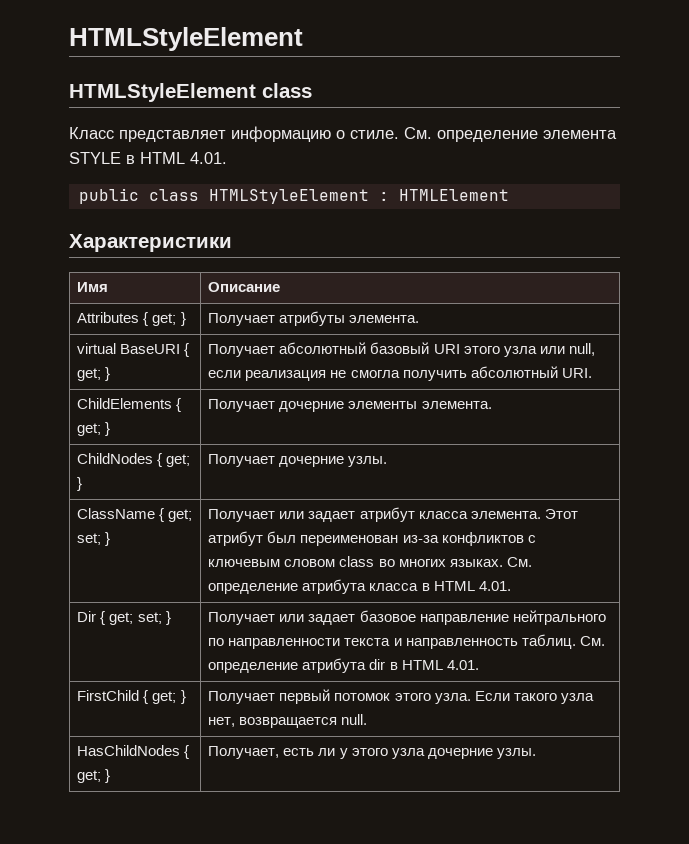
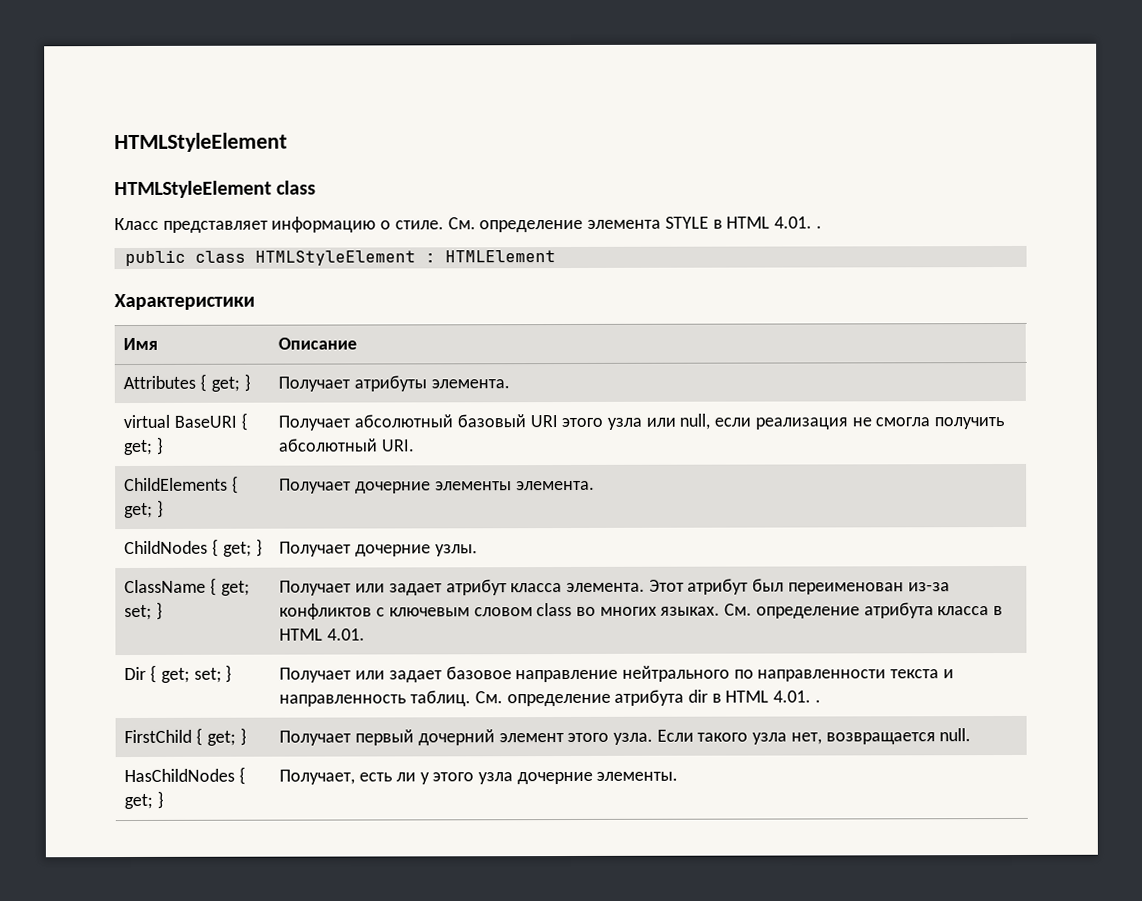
(227, 158) none -> [815,225,822,229] .
(479, 665) none -> [814,699,821,703] .
[334,693,391,701] потомок -> [417,729,564,746] дочерний элемент
[496,748,536,759] узлы. -> [596,771,679,781] элементы.

